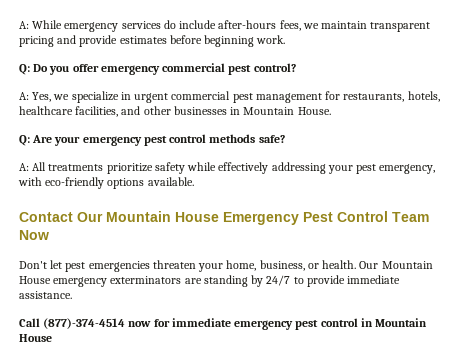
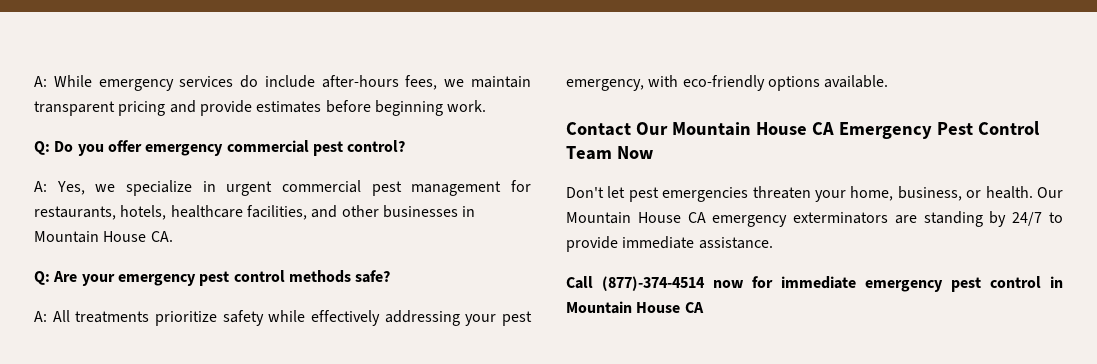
[297,107,331,115] House. -> [103,231,173,242] House CA.
(219, 217) none -> [811,122,834,135] CA
(51, 280) none -> [687,212,706,223] CA
(52, 338) none -> [684,302,704,313] CA

